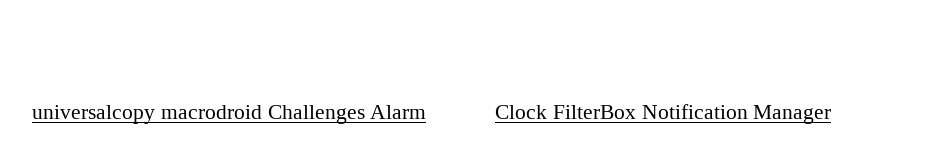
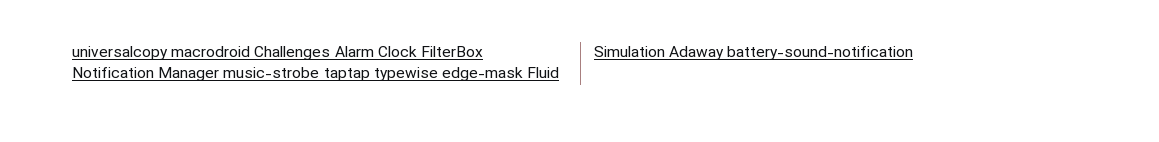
(832, 114) none -> [223,67,560,81] [594,46,914,60] music-strobe taptap typewise edge-mask Fluid Simulation Adaway battery-sound-notification

